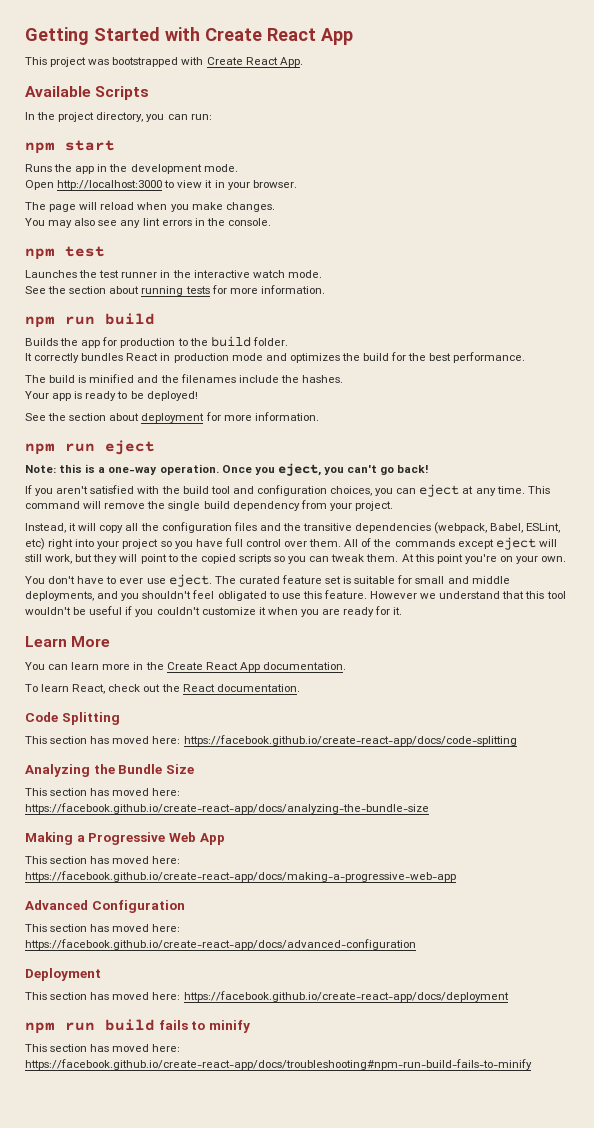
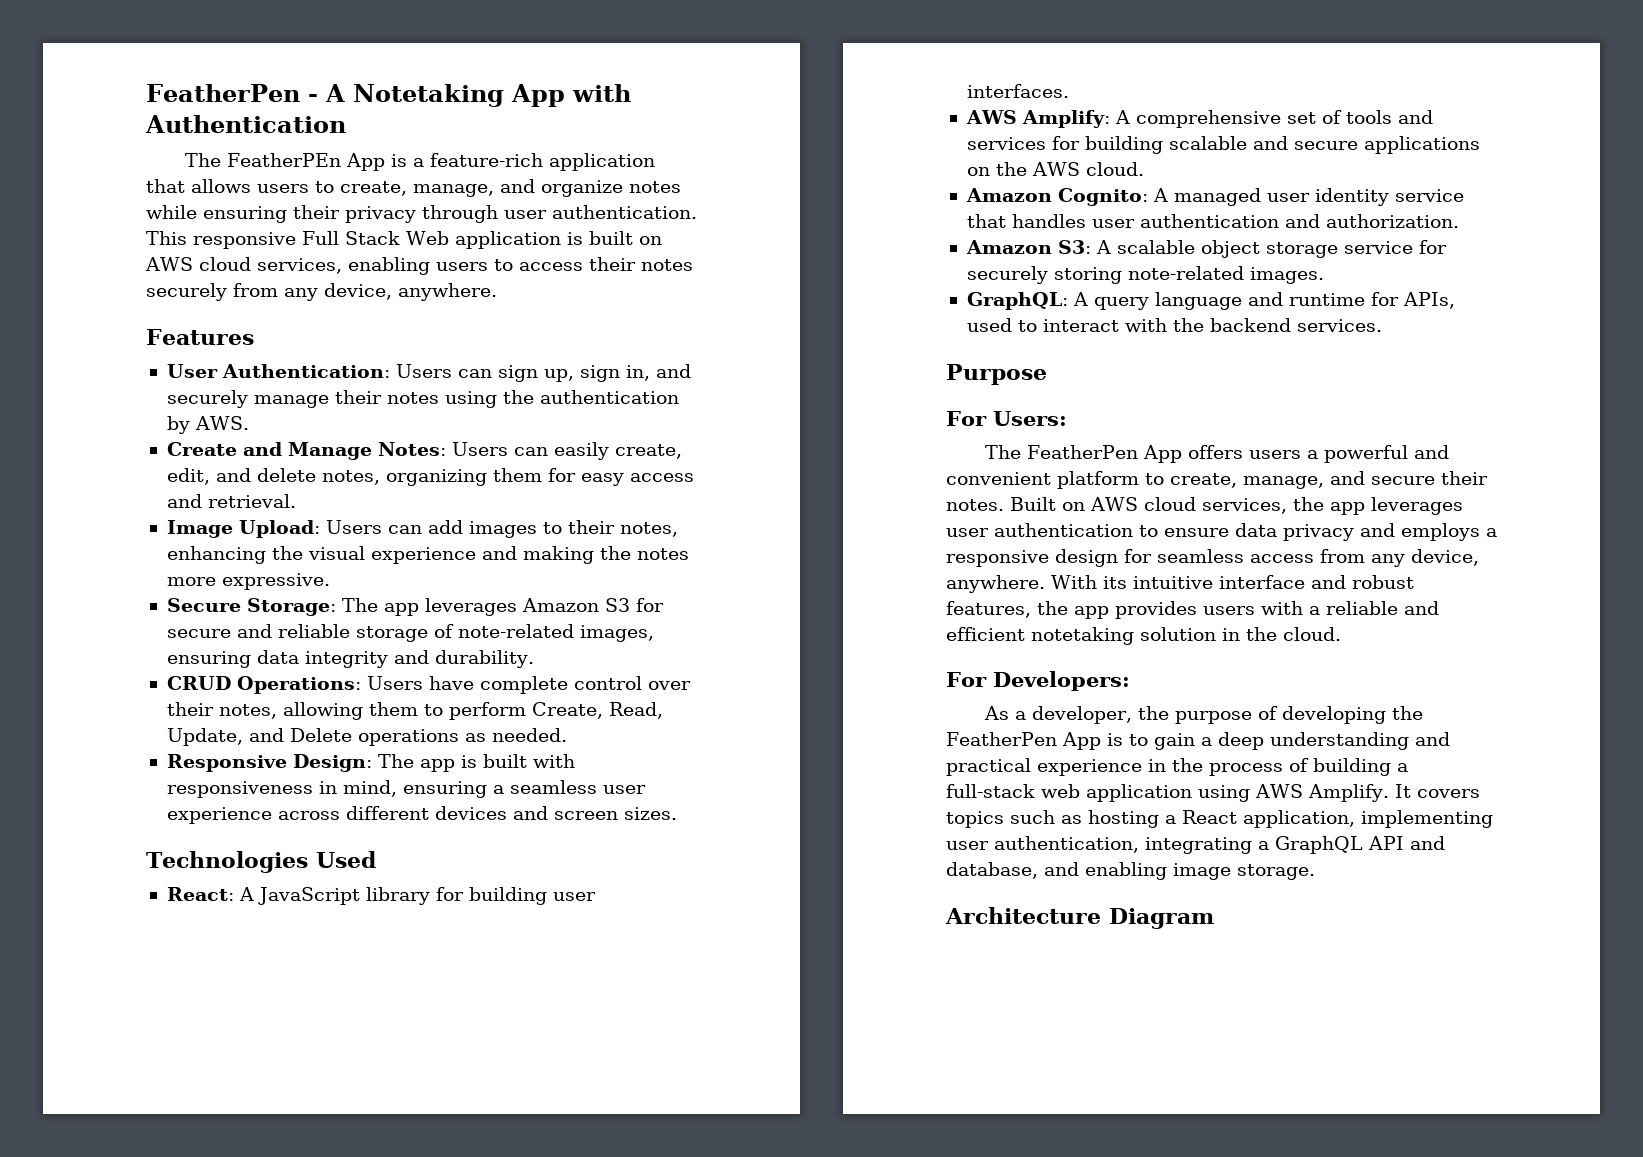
[25,27,353,45] [25,57,303,67] [25,86,150,100] [25,112,212,122] [25,140,115,154] [25,164,238,174] [25,180,297,190] [25,202,275,212] [25,218,271,228] [25,246,105,260] [25,270,322,278] [25,285,325,296] [25,313,155,328] [25,336,288,348] [25,352,526,363] [25,374,343,383] [25,391,198,401] [25,412,319,423] [25,440,155,455] [25,463,430,476] [25,484,550,497] [25,500,393,511] [25,522,561,534] [25,537,557,550] [25,554,567,564] [25,574,510,587] [25,590,566,601] [25,606,403,617] [25,636,111,647] [25,662,346,672] [25,684,300,694] [25,712,120,725] [25,735,517,746] [25,764,194,777] [25,788,181,796] [25,803,429,814] [25,832,225,845] [25,856,181,864] [25,871,456,882] [25,900,185,913] [25,924,181,932] [25,939,416,950] [25,968,101,981] [25,991,509,1002] [25,1019,250,1034] [25,1044,181,1052] [25,1059,532,1070] Getting Started with Create React App // This project was bootstrapped with Create React App. // Available Scripts // In the project directory, you can run: // npm start // Runs the app in the development mode. // Open http://localhost:3000 to view it in your browser. // The page will reload when you make changes. // You may also see any lint errors in the console. // npm test // Launches the test runner in the interactive watch mode. // See the section about running tests for more information. // npm run build // Builds the app for production to the build folder. // It correctly bundles React in production mode and optimizes the build for the best performance. // The build is minified and the filenames include the hashes. // Your app is ready to be deployed! // See the section about deployment for more information. // npm run eject // Note: this is a one-way operation. Once you eject, you can't go back! // If you aren't satisfied with the build tool and configuration choices, you can eject at any time. This command will remove the single build dependency from your project. // Instead, it will copy all the configuration files and the transitive dependencies (webpack, Babel, ESLint, etc) right into your project so you have full control over them. All of the commands except eject will still work, but they will point to the copied scripts so you can tweak them. At this point you're on your own. // You don't have to ever use eject. The curated feature set is suitable for small and middle deployments, and you shouldn't feel obligated to use this feature. However we understand that this tool wouldn't be useful if you couldn't customize it when you are ready for it. // Learn More // You can learn more in the Create React App documentation. // To learn React, check out the React documentation. // Code Splitting // This section has moved here: https://facebook.github.io/create-react-app/docs/code-splitting // Analyzing the Bundle Size // This section has moved here: https://facebook.github.io/create-react-app/docs/analyzing-the-bundle-size // Making a Progressive Web App // This section has moved here: https://facebook.github.io/create-react-app/docs/making-a-progressive-web-app // Advanced Configuration // This section has moved here: https://facebook.github.io/create-react-app/docs/advanced-configuration // Deployment // This section has moved here: https://facebook.github.io/create-react-app/docs/deployment // npm run build fails to minify // This section has moved here: https://facebook.github.io/create-react-app/docs/troubleshooting#npm-run-build-fails-to-minify -> [146,84,631,107] [145,115,346,133] [184,153,655,171] [146,179,681,197] [146,205,697,223] [146,231,662,249] [145,257,693,275] [146,283,497,301] [146,329,254,345] [166,364,691,382] [166,390,679,408] [166,416,249,434] [166,442,682,460] [166,468,694,486] [166,494,296,508] [166,520,678,538] [166,546,689,564] [166,573,330,590] [166,598,664,616] [166,624,654,642] [166,650,534,668] [166,676,691,694] [166,702,663,720] [166,728,567,746] [166,754,575,772] [166,780,646,798] [166,806,677,824] [146,851,376,873] [166,887,596,905] [966,84,1069,98] [965,110,1433,128] [966,136,1480,154] [966,162,1144,176] [965,188,1464,206] [966,214,1459,228] [965,240,1447,258] [966,266,1324,284] [966,292,1455,310] [966,318,1382,332] [946,364,1047,385] [946,411,1067,426] [984,445,1449,463] [946,471,1488,489] [946,497,1463,515] [946,523,1497,541] [946,549,1479,567] [946,575,1414,593] [946,601,1439,619] [946,627,1341,645] [946,671,1130,691] [983,706,1423,724] [946,732,1450,750] [946,758,1408,776] [946,784,1480,802] [946,810,1493,828] [946,836,1445,854] [946,862,1315,880] [945,907,1214,929] FeatherPen - A Notetaking App with Authentication // The FeatherPEn App is a feature-rich application that allows users to create, manage, and organize notes while ensuring their privacy through user authentication. This responsive Full Stack Web application is built on AWS cloud services, enabling users to access their notes securely from any device, anywhere. // Features // User Authentication: Users can sign up, sign in, and securely manage their notes using the authentication by AWS. // Create and Manage Notes: Users can easily create, edit, and delete notes, organizing them for easy access and retrieval. // Image Upload: Users can add images to their notes, enhancing the visual experience and making the notes more expressive. // Secure Storage: The app leverages Amazon S3 for secure and reliable storage of note-related images, ensuring data integrity and durability. // CRUD Operations: Users have complete control over their notes, allowing them to perform Create, Read, Update, and Delete operations as needed. // Responsive Design: The app is built with responsiveness in mind, ensuring a seamless user experience across different devices and screen sizes. // Technologies Used // React: A JavaScript library for building user interfaces. // AWS Amplify: A comprehensive set of tools and services for building scalable and secure applications on the AWS cloud. // Amazon Cognito: A managed user identity service that handles user authentication and authorization. // Amazon S3: A scalable object storage service for securely storing note-related images. // GraphQL: A query language and runtime for APIs, used to interact with the backend services. // Purpose // For Users: // The FeatherPen App offers users a powerful and convenient platform to create, manage, and secure their notes. Built on AWS cloud services, the app leverages user authentication to ensure data privacy and employs a responsive design for seamless access from any device, anywhere. With its intuitive interface and robust features, the app provides users with a reliable and efficient notetaking solution in the cloud. // For Developers: // As a developer, the purpose of developing the FeatherPen App is to gain a deep understanding and practical experience in the process of building a full-stack web application using AWS Amplify. It covers topics such as hosting a React application, implementing user authentication, integrating a GraphQL API and database, and enabling image storage. // Architecture Diagram

